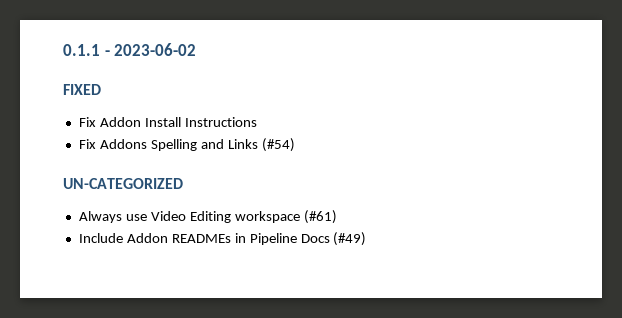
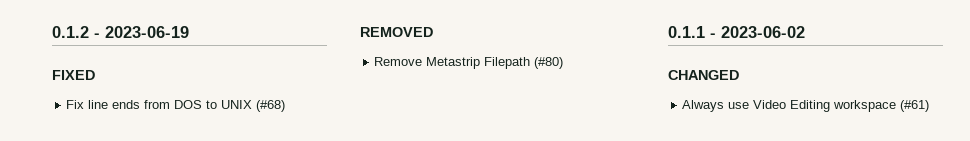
[63,43,197,56] [63,84,101,95] [78,117,257,127] [78,138,295,152] [63,178,183,189] 0.1.1 - 2023-06-02 // FIXED // Fix Addon Install Instructions // Fix Addons Spelling and Links (#54) // UN-CATEGORIZED -> [52,26,189,38] [52,70,95,80] [66,100,286,112] [360,27,433,37] [374,57,564,69] [668,26,805,38] [668,70,739,80] 0.1.2 - 2023-06-19 // FIXED // Fix line ends from DOS to UNIX (#68) // REMOVED // Remove Metastrip Filepath (#80) // 0.1.1 - 2023-06-02 // CHANGED
[78,232,367,246] // Include Addon READMEs in Pipeline Docs (#49) -> (930, 106) none

